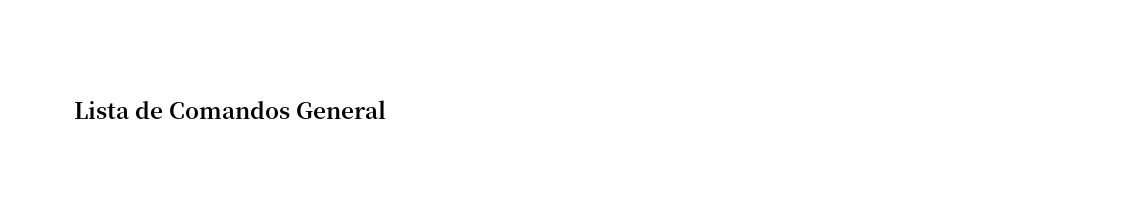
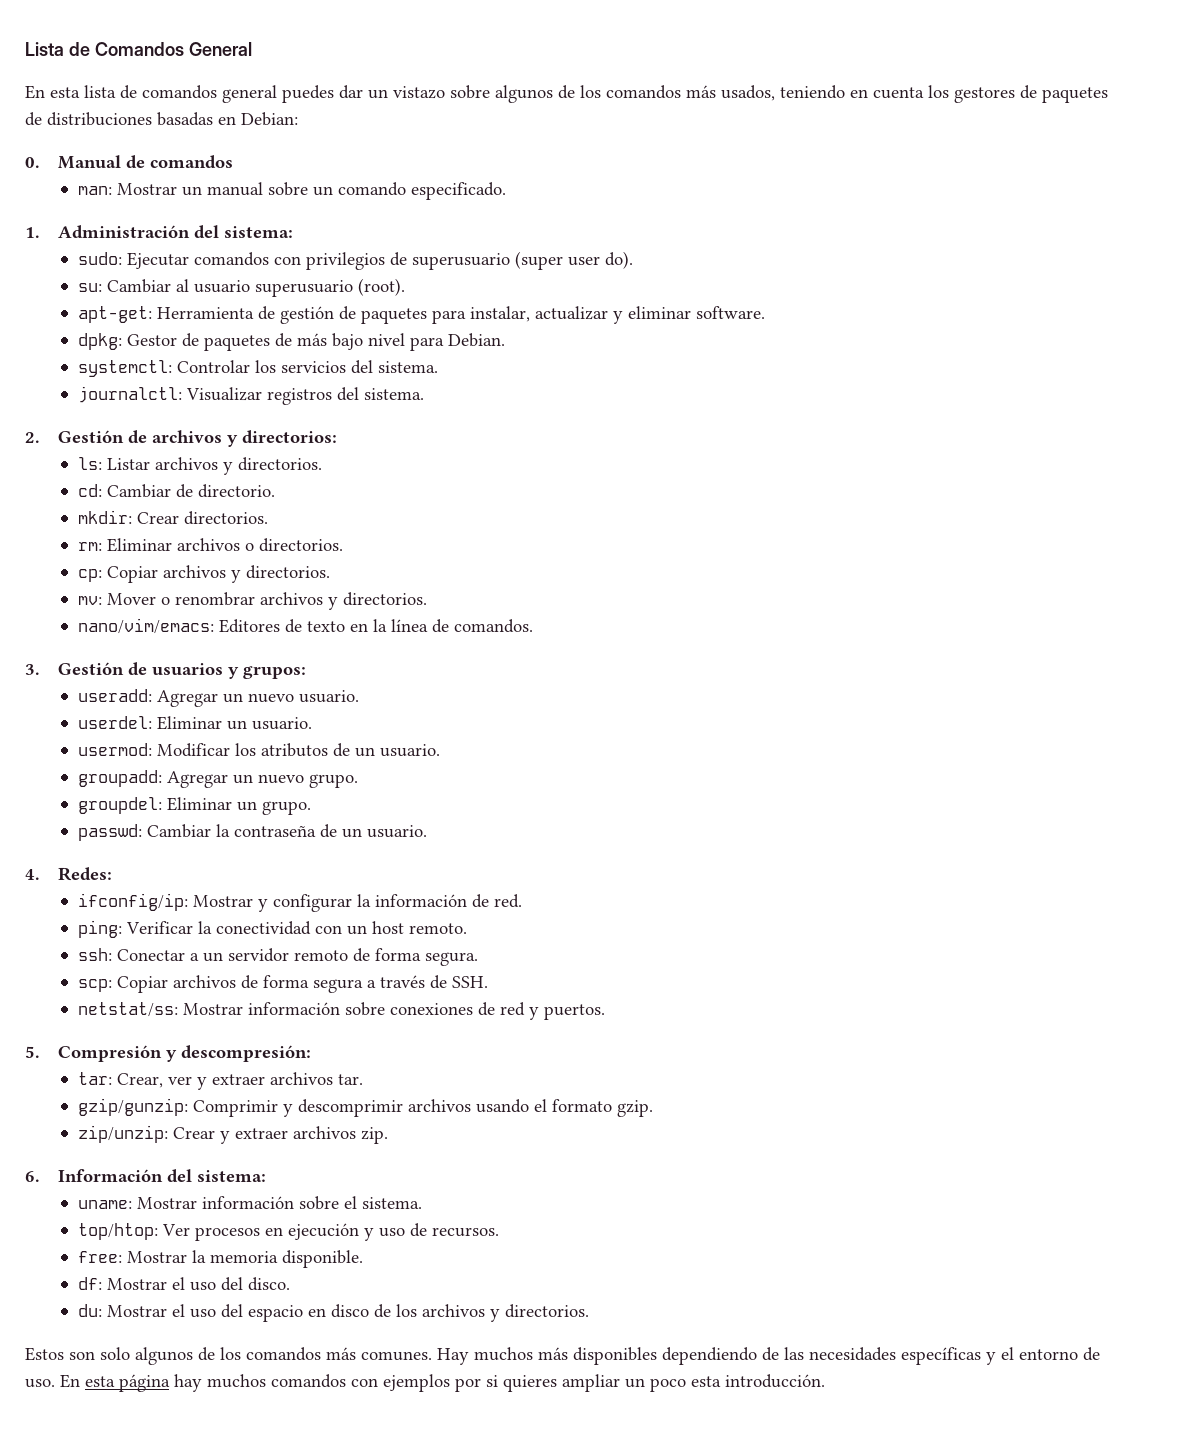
(387, 109) none -> [25,85,1108,103] [25,112,298,126] [25,155,233,169] [78,182,507,200] [25,225,293,239] [78,251,634,270] [78,278,406,297] [78,306,766,324] [78,333,506,351] [78,360,439,377] [78,386,425,405] [25,430,337,447] [78,457,323,475] [78,484,276,498] [78,510,269,525] [78,538,344,552] [78,565,331,583] [78,592,428,610] [78,618,534,634] [25,662,306,679] [78,689,360,707] [78,716,313,730] [78,743,441,757] [78,770,359,788] [78,797,312,815] [78,824,428,841] [25,867,112,881] [78,893,523,912] [78,920,468,938] [78,948,479,966] [78,975,489,993] [78,1002,606,1020] [25,1045,311,1062] [78,1072,364,1090] [78,1098,654,1117] [78,1125,389,1144] [25,1169,266,1183] [78,1196,423,1210] [78,1223,500,1241] [78,1250,364,1268] [78,1277,291,1291] [78,1304,590,1322] [25,1347,1100,1365] [25,1374,825,1392] // En esta lista de comandos general puedes dar un vistazo sobre algunos de los comandos más usados, teniendo en cuenta los gestores de paquetes de distribuciones basadas en Debian: // 0. Manual de comandos // man: Mostrar un manual sobre un comando especificado. // 1. Administración del sistema: // sudo: Ejecutar comandos con privilegios de superusuario (super user do). // su: Cambiar al usuario superusuario (root). // apt-get: Herramienta de gestión de paquetes para instalar, actualizar y eliminar software. // dpkg: Gestor de paquetes de más bajo nivel para Debian. // systemctl: Controlar los servicios del sistema. // journalctl: Visualizar registros del sistema. // 2. Gestión de archivos y directorios: // ls: Listar archivos y directorios. // cd: Cambiar de directorio. // mkdir: Crear directorios. // rm: Eliminar archivos o directorios. // cp: Copiar archivos y directorios. // mv: Mover o renombrar archivos y directorios. // nano/vim/emacs: Editores de texto en la línea de comandos. // 3. Gestión de usuarios y grupos: // useradd: Agregar un nuevo usuario. // userdel: Eliminar un usuario. // usermod: Modificar los atributos de un usuario. // groupadd: Agregar un nuevo grupo. // groupdel: Eliminar un grupo. // passwd: Cambiar la contraseña de un usuario. // 4. Redes: // ifconfig/ip: Mostrar y configurar la información de red. // ping: Verificar la conectividad con un host remoto. // ssh: Conectar a un servidor remoto de forma segura. // scp: Copiar archivos de forma segura a través de SSH. // netstat/ss: Mostrar información sobre conexiones de red y puertos. // 5. Compresión y descompresión: // tar: Crear, ver y extraer archivos tar. // gzip/gunzip: Comprimir y descomprimir archivos usando el formato gzip. // zip/unzip: Crear y extraer archivos zip. // 6. Información del sistema: // uname: Mostrar información sobre el sistema. // top/htop: Ver procesos en ejecución y uso de recursos. // free: Mostrar la memoria disponible. // df: Mostrar el uso del disco. // du: Mostrar el uso del espacio en disco de los archivos y directorios. // Estos son solo algunos de los comandos más comunes. Hay muchos más disponibles dependiendo de las necesidades específicas y el entorno de uso. En esta página hay muchos comandos con ejemplos por si quieres ampliar un poco esta introducción.

